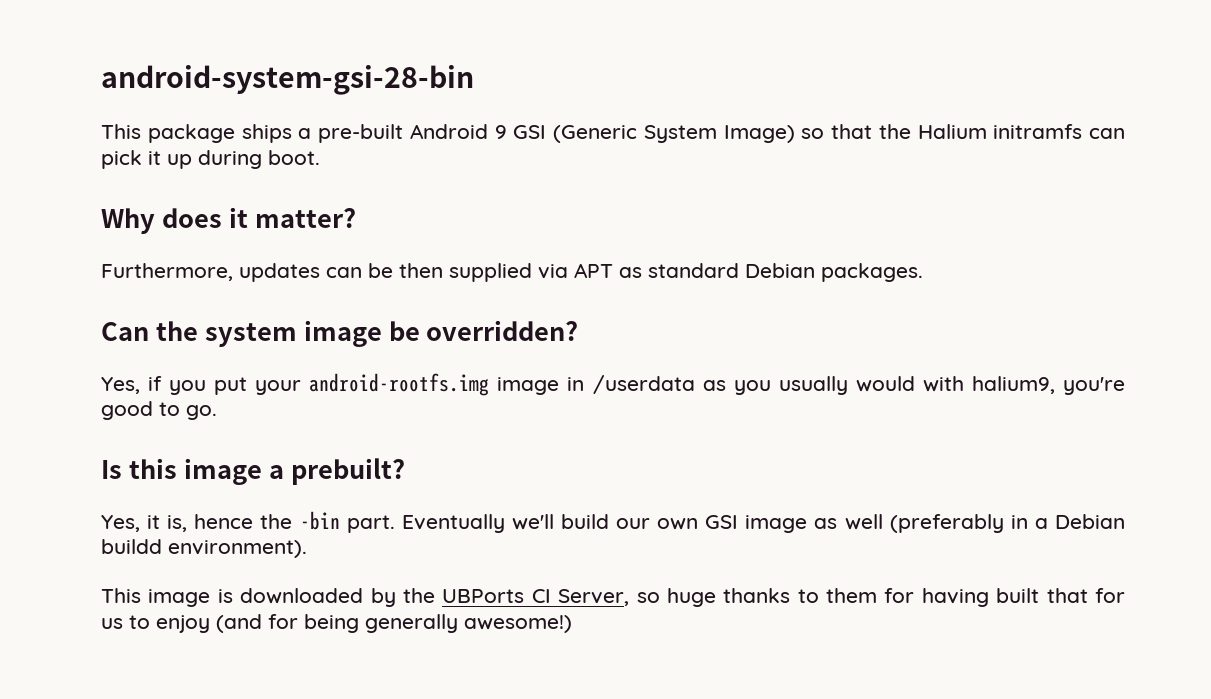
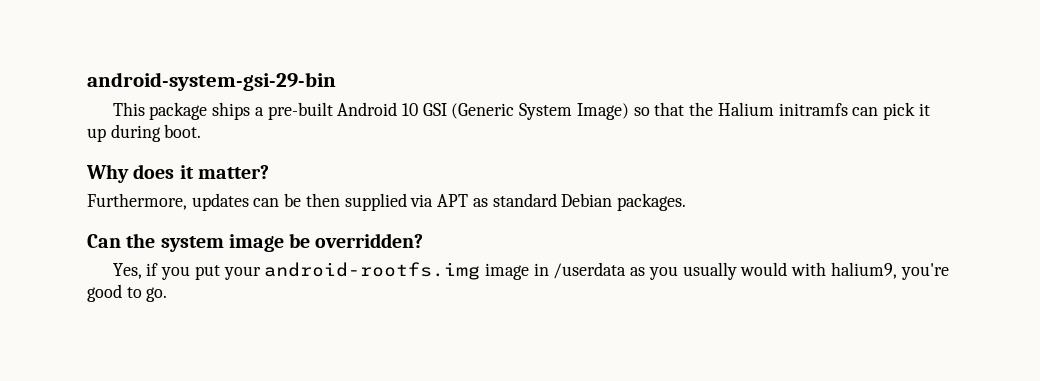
[101,65,474,95] android-system-gsi-28-bin -> [87,72,336,91] android-system-gsi-29-bin
[494,125,507,139] 9 -> [401,103,418,116] 10
[101,458,405,485] [101,511,1125,533] [101,539,307,558] [101,588,1126,607] [101,614,572,633] // Is this image a prebuilt? // Yes, it is, hence the -bin part. Eventually we'll build our own GSI image as well (preferably in a Debian buildd environment). // This image is downloaded by the UBPorts CI Server, so huge thanks to them for having built that for us to enjoy (and for being generally awesome!) -> (168, 294) none

